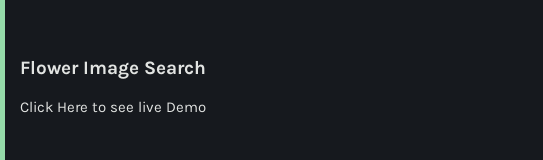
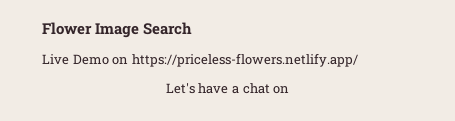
[20,101,207,113] Click Here to see live Demo -> [42,53,358,67] [165,83,290,94] Live Demo on https://priceless-flowers.netlify.app/ // Let's have a chat on

